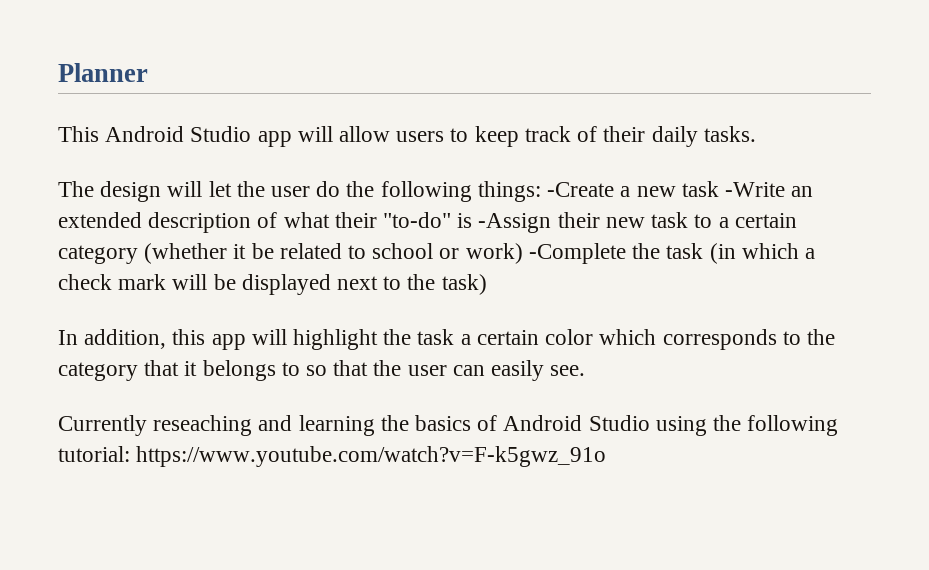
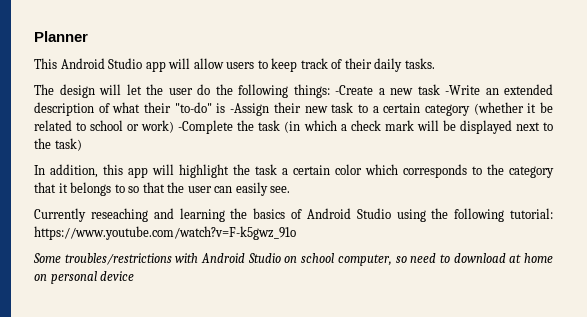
(607, 456) none -> [33,253,553,266] [34,271,135,284] // Some troubles/restrictions with Android Studio on school computer, so need to download at home on personal device

